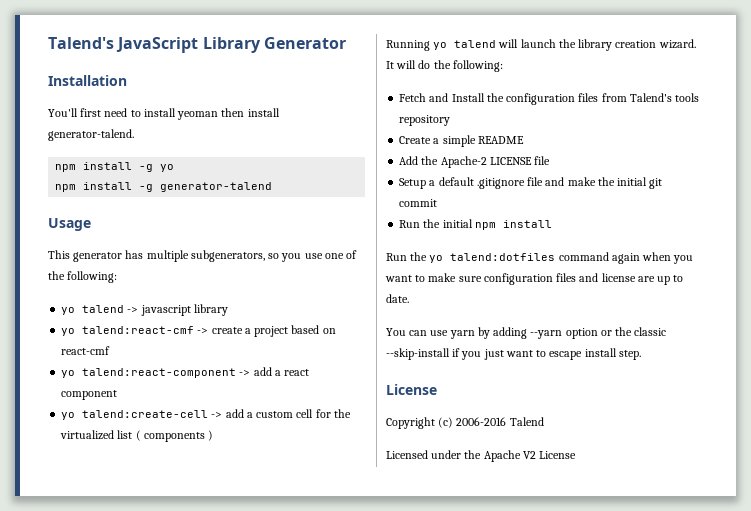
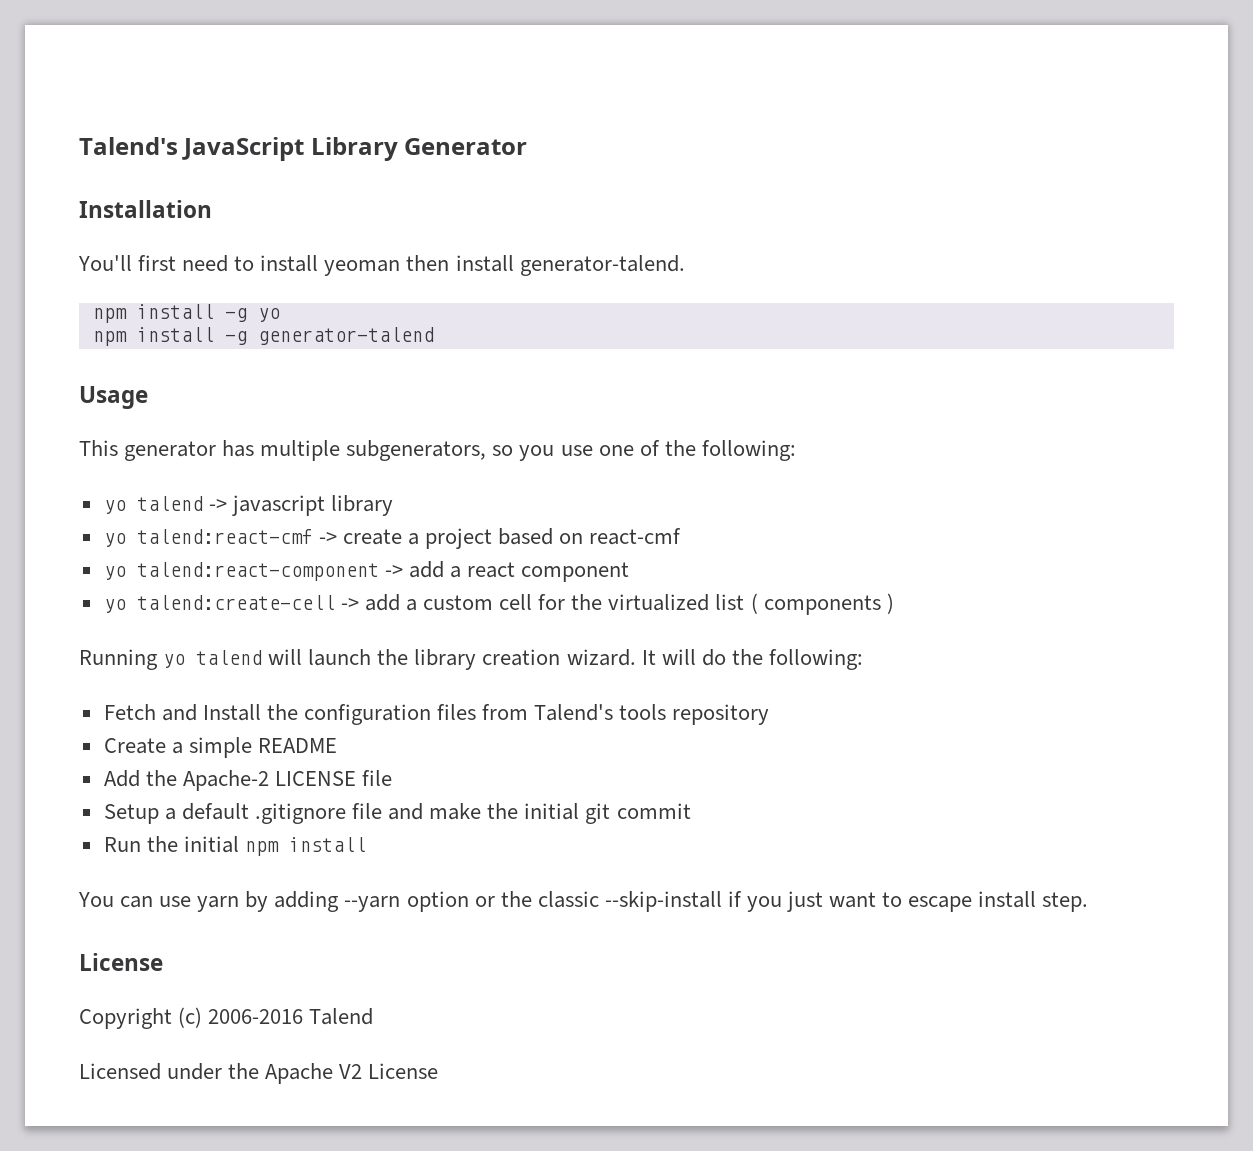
[386,252,694,264] [385,273,684,285] [386,294,409,303] // Run the yo talend:dotfiles command again when you want to make sure configuration files and license are up to date. -> (366, 844) none

